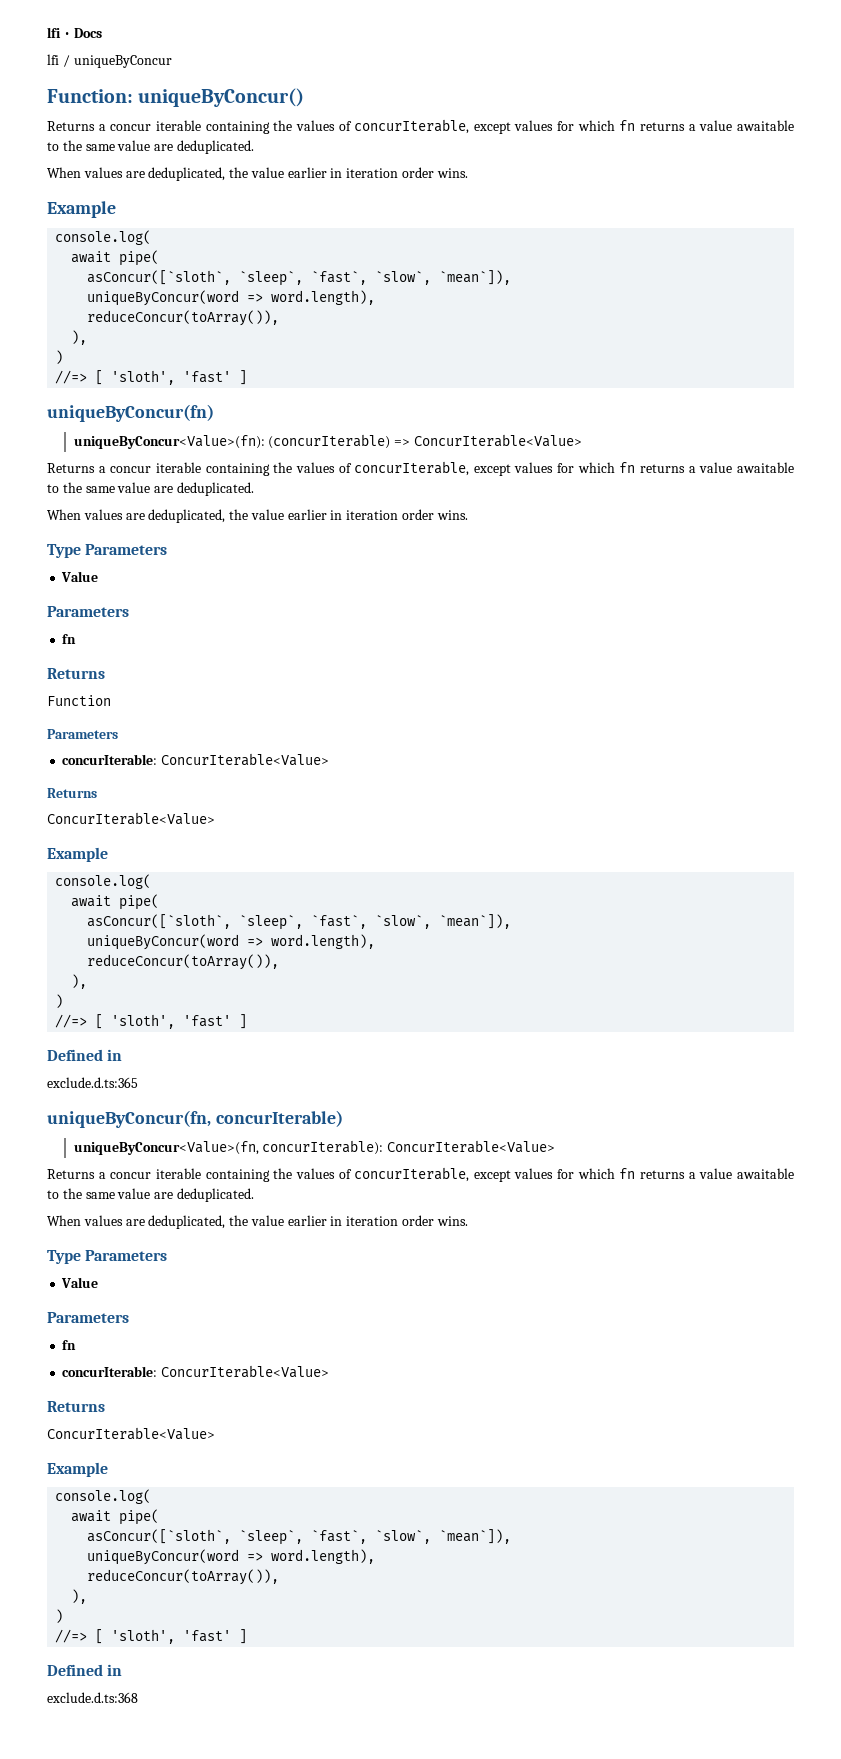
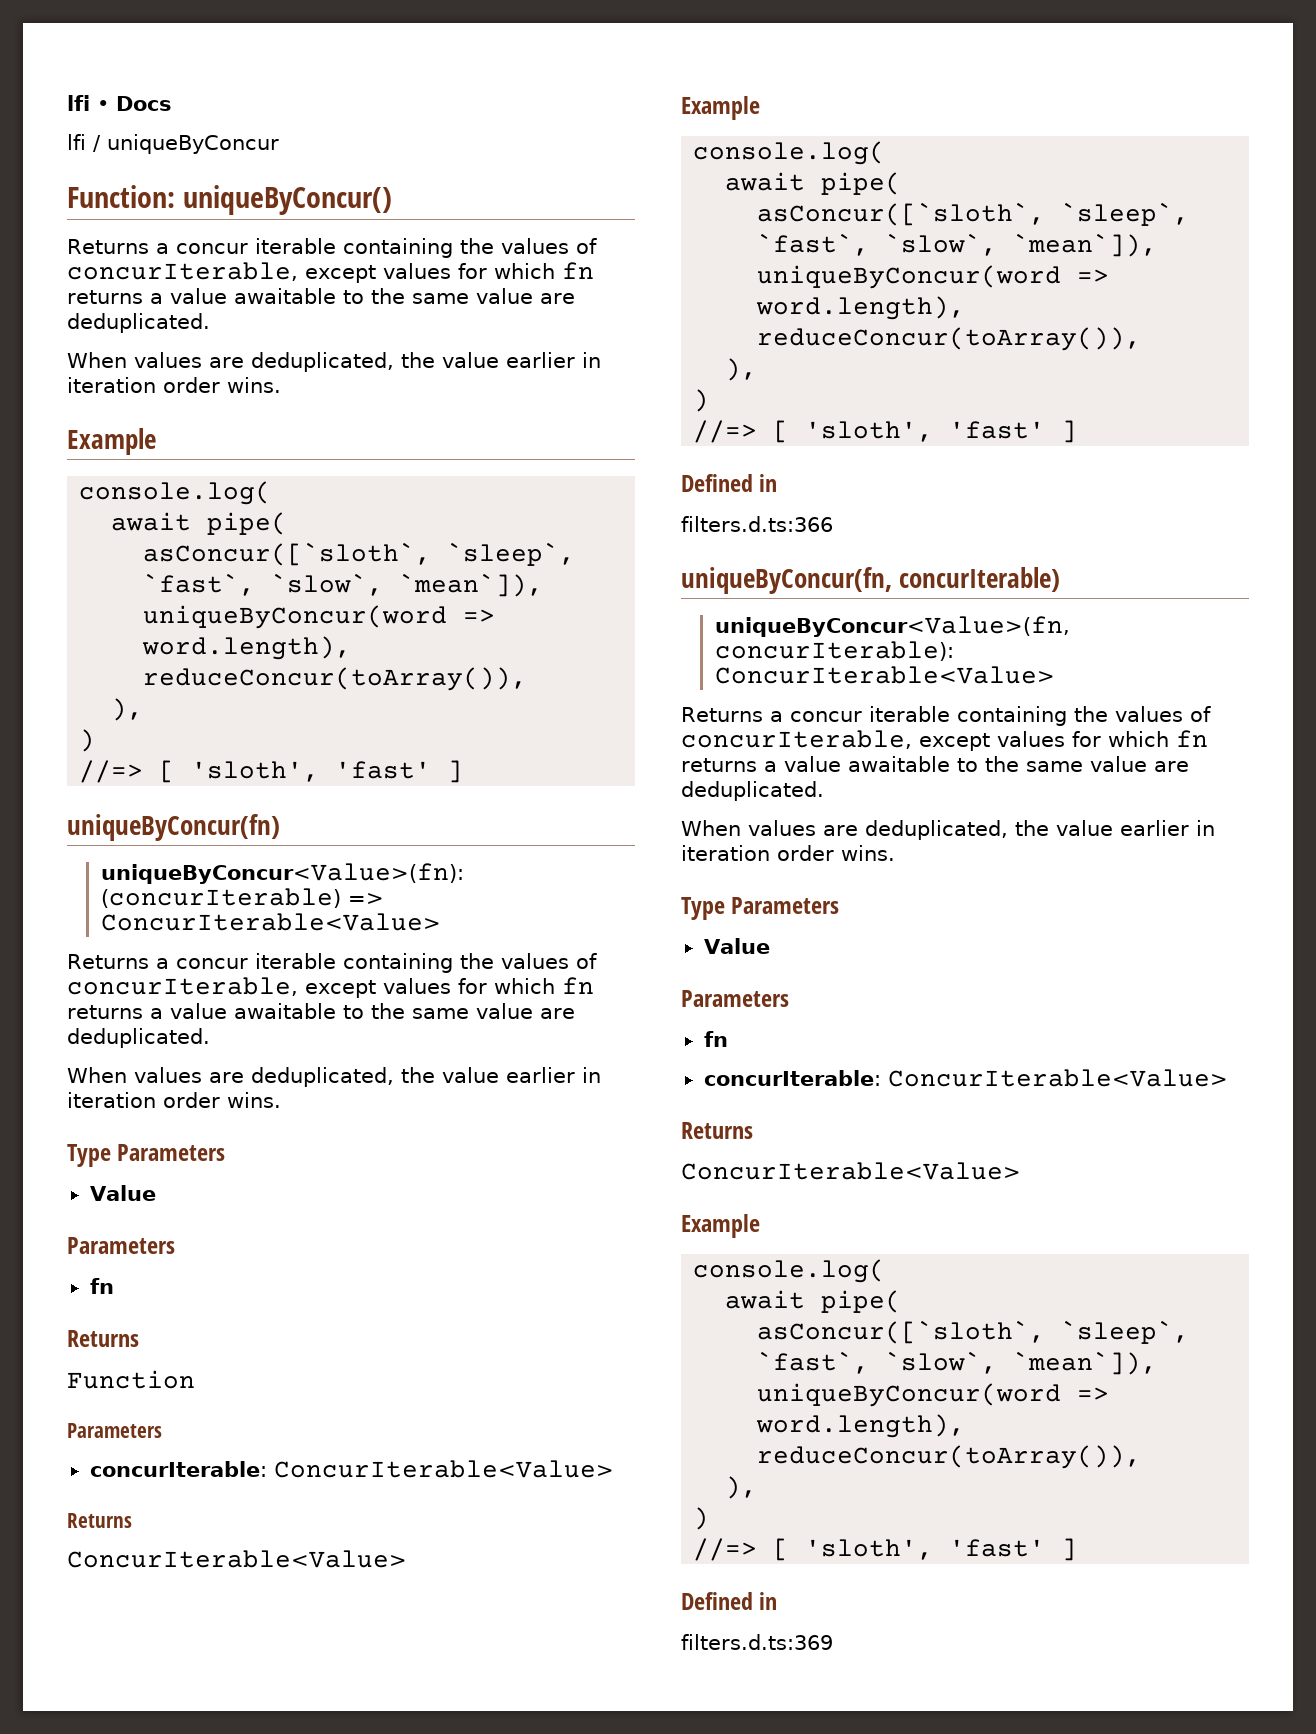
[47,1077,138,1088] exclude.d.ts:365 -> [681,516,833,532] filters.d.ts:366
[47,1692,138,1703] exclude.d.ts:368 -> [681,1634,833,1650] filters.d.ts:369

